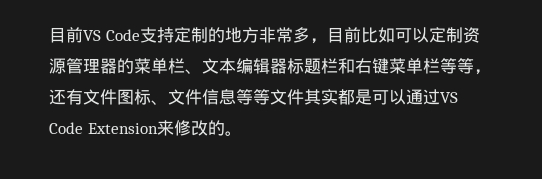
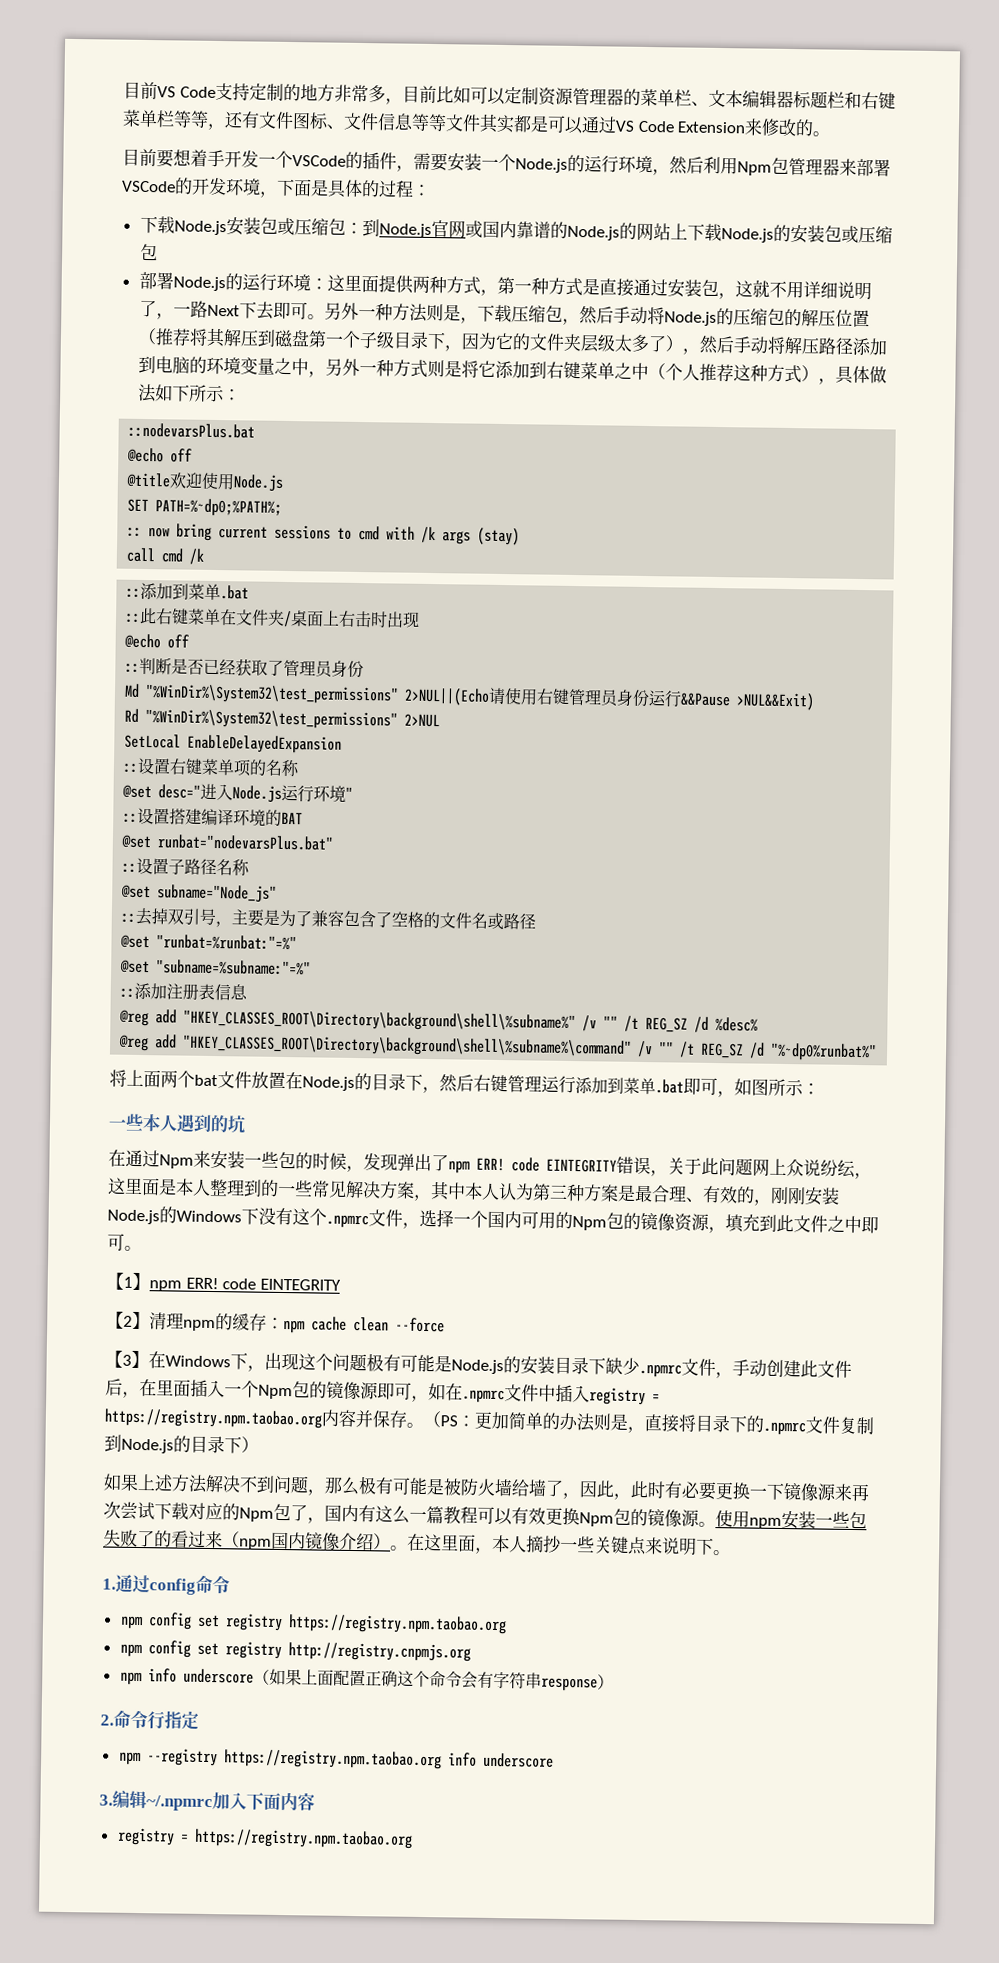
(242, 133) none -> [122,148,891,177] [121,177,431,198] [139,215,893,244] [139,243,158,262] [138,271,872,301] [138,299,870,328] [137,327,888,356] [137,355,887,385] [137,383,241,403] [128,422,256,439] [127,447,194,463] [126,472,285,492] [127,498,283,517] [127,523,521,546] [126,547,206,565] [126,582,250,601] [125,607,421,628] [124,633,191,649] [125,657,365,679] [124,683,816,711] [124,708,441,730] [124,733,343,754] [123,757,301,777] [122,783,354,803] [123,807,304,827] [121,834,335,851] [122,857,251,876] [121,884,278,903] [121,907,537,931] [120,934,298,951] [120,959,312,976] [120,982,249,1001] [119,1009,759,1033] [118,1034,878,1062] [109,1069,820,1098] [108,1113,246,1134] [108,1149,872,1180] [107,1177,840,1206] [107,1206,879,1234] [107,1233,142,1252] [106,1272,341,1292] [106,1311,445,1334] [105,1350,852,1379] [105,1378,660,1406] [104,1408,874,1436] [104,1434,259,1454] [103,1473,870,1502] [103,1501,867,1530] [103,1529,731,1556] [102,1574,230,1595] [119,1612,507,1635] [119,1640,471,1662] [119,1668,614,1692] [100,1709,199,1730] [118,1748,554,1770] [99,1790,315,1812] [116,1827,413,1849] // 目前要想着手开发一个VSCode的插件，需要安装一个Node.js的运行环境，然后利用Npm包管理器来部署VSCode的开发环境，下面是具体的过程： // 下载Node.js安装包或压缩包：到Node.js官网或国内靠谱的Node.js的网站上下载Node.js的安装包或压缩包 // 部署Node.js的运行环境：这里面提供两种方式，第一种方式是直接通过安装包，这就不用详细说明了，一路Next下去即可。另外一种方法则是，下载压缩包，然后手动将Node.js的压缩包的解压位置（推荐将其解压到磁盘第一个子级目录下，因为它的文件夹层级太多了），然后手动将解压路径添加到电脑的环境变量之中，另外一种方式则是将它添加到右键菜单之中（个人推荐这种方式），具体做法如下所示： // ::nodevarsPlus.bat // @echo off // @title欢迎使用Node.js // SET PATH=%~dp0;%PATH%; // :: now bring current sessions to cmd with /k args (stay) // call cmd /k // ::添加到菜单.bat // ::此右键菜单在文件夹/桌面上右击时出现 // @echo off // ::判断是否已经获取了管理员身份 // Md "%WinDir%\System32\test_permissions" 2>NUL||(Echo请使用右键管理员身份运行&&Pause >NUL&&Exit) // Rd "%WinDir%\System32\test_permissions" 2>NUL // SetLocal EnableDelayedExpansion // ::设置右键菜单项的名称 // @set desc="进入Node.js运行环境" // ::设置搭建编译环境的BAT // @set runbat="nodevarsPlus.bat" // ::设置子路径名称 // @set subname="Node_js" // ::去掉双引号，主要是为了兼容包含了空格的文件名或路径 // @set "runbat=%runbat:"=%" // @set "subname=%subname:"=%" // ::添加注册表信息 // @reg add "HKEY_CLASSES_ROOT\Directory\background\shell\%subname%" /v "" /t REG_SZ /d %desc% // @reg add "HKEY_CLASSES_ROOT\Directory\background\shell\%subname%\command" /v "" /t REG_SZ /d "%~dp0%runbat%" // 将上面两个bat文件放置在Node.js的目录下，然后右键管理运行添加到菜单.bat即可，如图所示： // 一些本人遇到的坑 // 在通过Npm来安装一些包的时候，发现弹出了npm ERR! code EINTEGRITY错误，关于此问题网上众说纷纭，这里面是本人整理到的一些常见解决方案，其中本人认为第三种方案是最合理、有效的，刚刚安装Node.js的Windows下没有这个.npmrc文件，选择一个国内可用的Npm包的镜像资源，填充到此文件之中即可。 // 【1】npm ERR! code EINTEGRITY // 【2】清理npm的缓存：npm cache clean --force // 【3】在Windows下，出现这个问题极有可能是Node.js的安装目录下缺少.npmrc文件，手动创建此文件后，在里面插入一个Npm包的镜像源即可，如在.npmrc文件中插入registry = https://registry.npm.taobao.org内容并保存。（PS：更加简单的办法则是，直接将目录下的.npmrc文件复制到Node.js的目录下） // 如果上述方法解决不到问题，那么极有可能是被防火墙给墙了，因此，此时有必要更换一下镜像源来再次尝试下载对应的Npm包了，国内有这么一篇教程可以有效更换Npm包的镜像源。使用npm安装一些包失败了的看过来（npm国内镜像介绍）。在这里面，本人摘抄一些关键点来说明下。 // 1.通过config命令 // npm config set registry https://registry.npm.taobao.org // npm config set registry http://registry.cnpmjs.org // npm info underscore（如果上面配置正确这个命令会有字符串response） // 2.命令行指定 // npm --registry https://registry.npm.taobao.org info underscore // 3.编辑~/.npmrc加入下面内容 // registry = https://registry.npm.taobao.org

